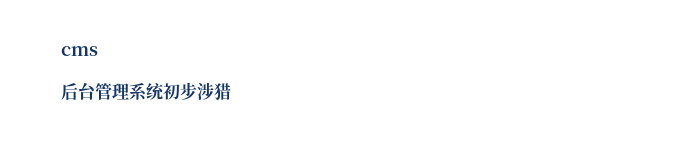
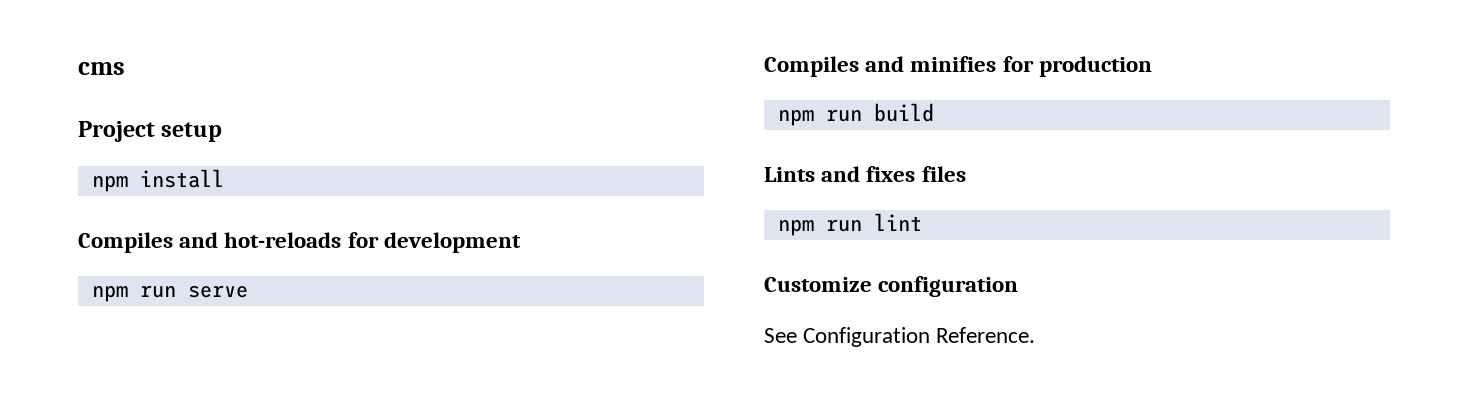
[61,82,231,101] 后台管理系统初步涉猎 -> [78,121,223,142] [91,169,224,192] [78,232,521,253] [91,285,248,302] [764,56,1152,77] [777,103,934,126] [764,166,966,182] [777,213,922,236] [764,276,1019,297] [764,327,1036,347] Project setup // npm install // Compiles and hot-reloads for development // npm run serve // Compiles and minifies for production // npm run build // Lints and fixes files // npm run lint // Customize configuration // See Configuration Reference.

